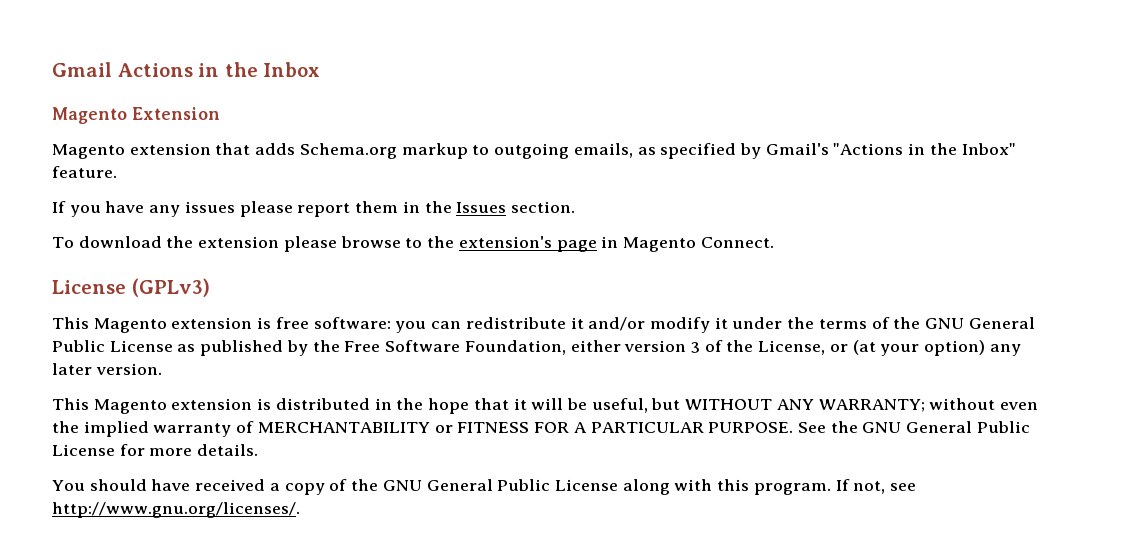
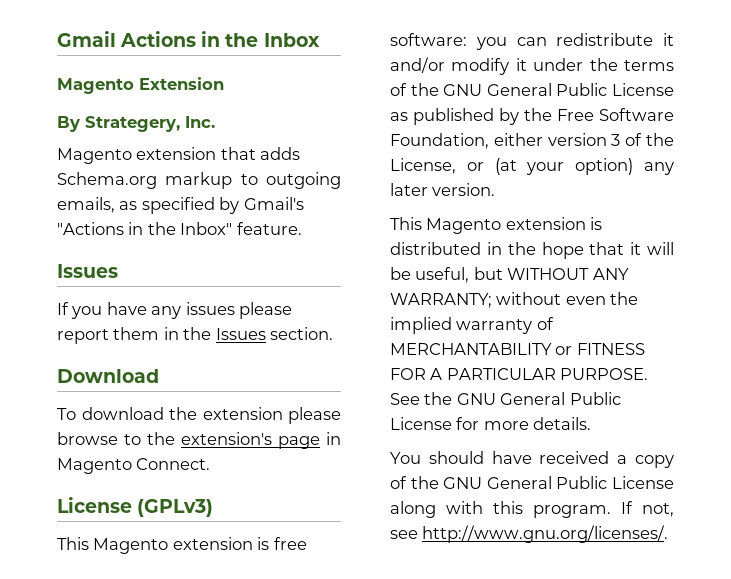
(220, 113) none -> [57,116,215,132] // By Strategery, Inc.
(117, 172) none -> [57,264,118,278] // Issues
(575, 207) none -> [57,369,159,383] // Download

